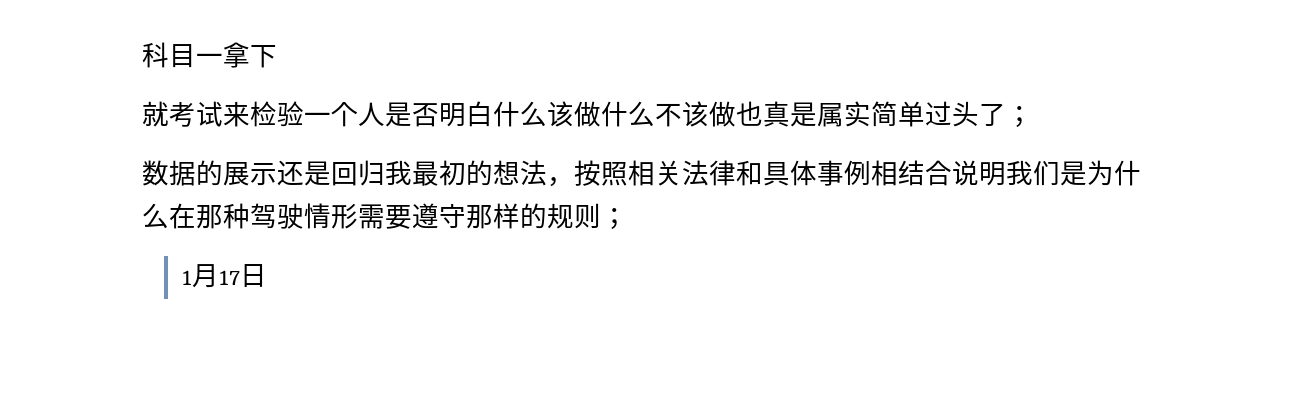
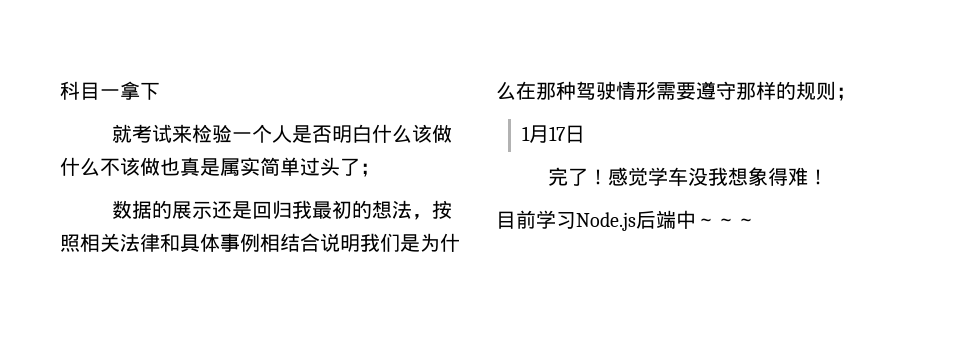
(268, 275) none -> [547,167,828,187] [496,210,756,231] // 完了！感觉学车没我想象得难！ // 目前学习Node.js后端中～～～

